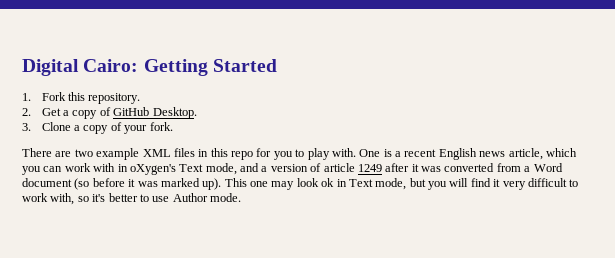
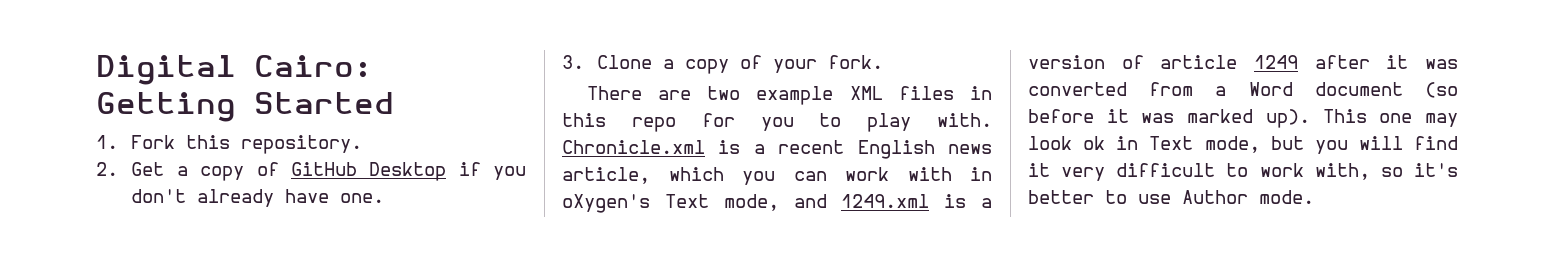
[152,107,197,119] Desktop. -> [369,162,526,181] [131,189,385,207] Desktop if you don't already have one.
[359,149,381,157] One -> [562,140,705,154] Chronicle.xml
(259, 167) none -> [841,194,967,208] 1249.xml is

